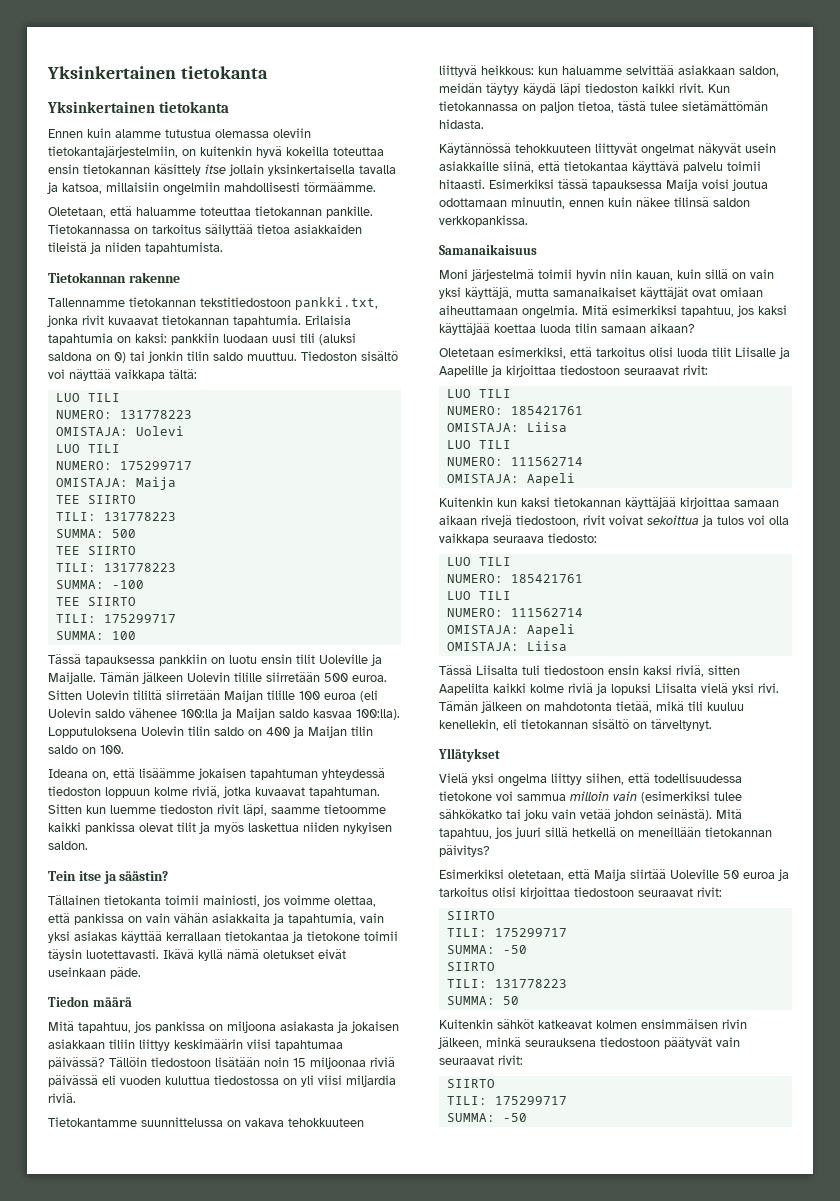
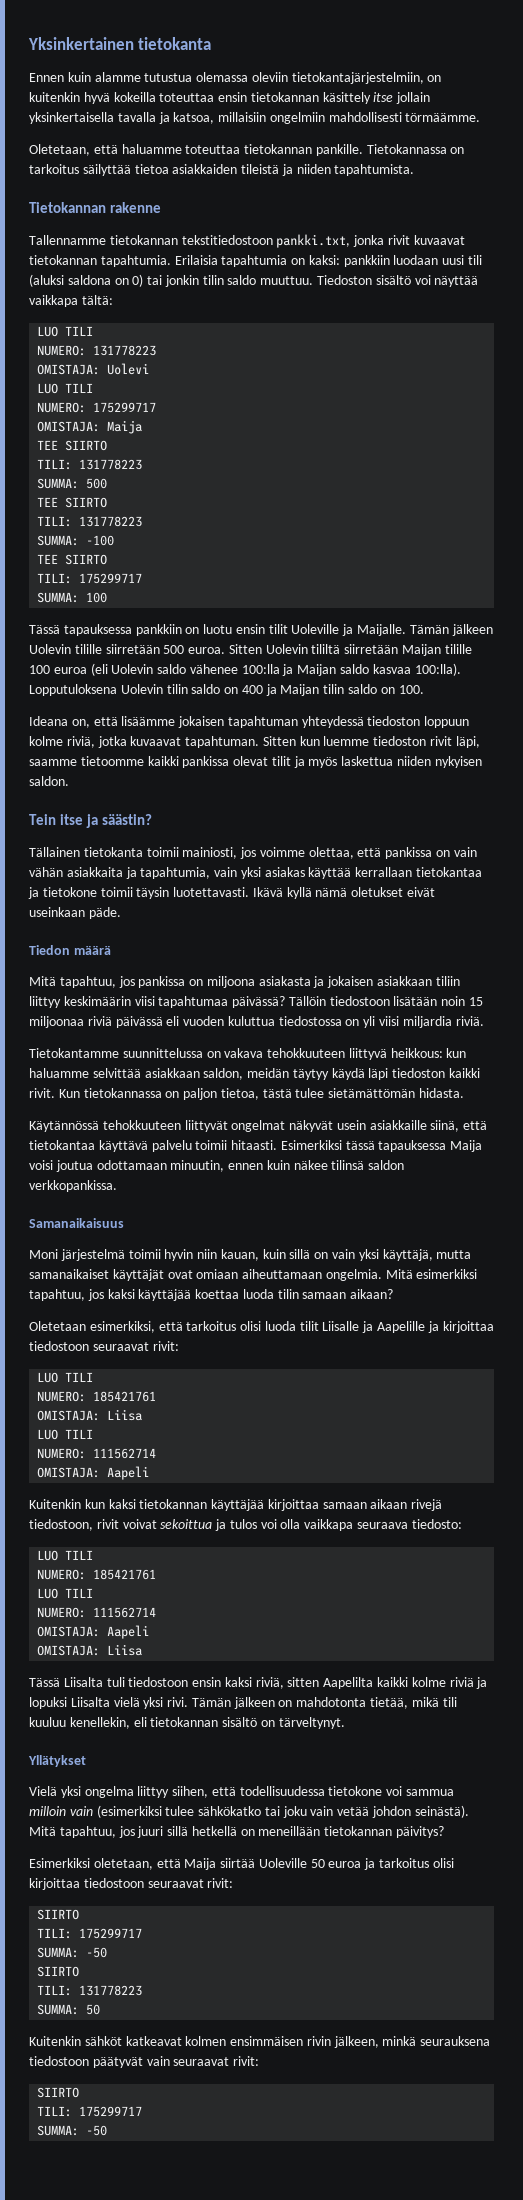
[47,66,268,79] [47,101,230,113] Yksinkertainen tietokanta // Yksinkertainen tietokanta -> [28,37,212,50] Yksinkertainen tietokanta

